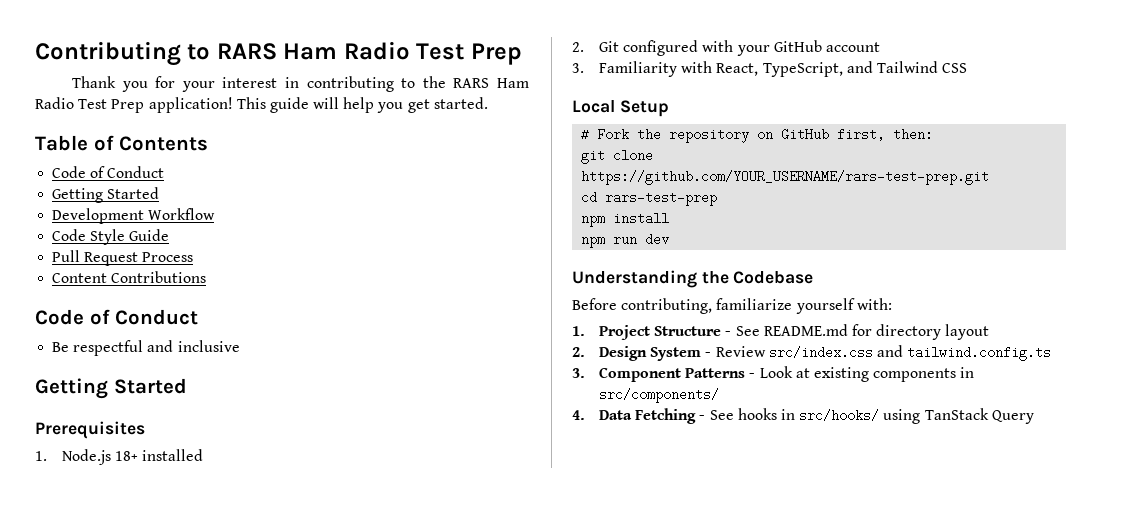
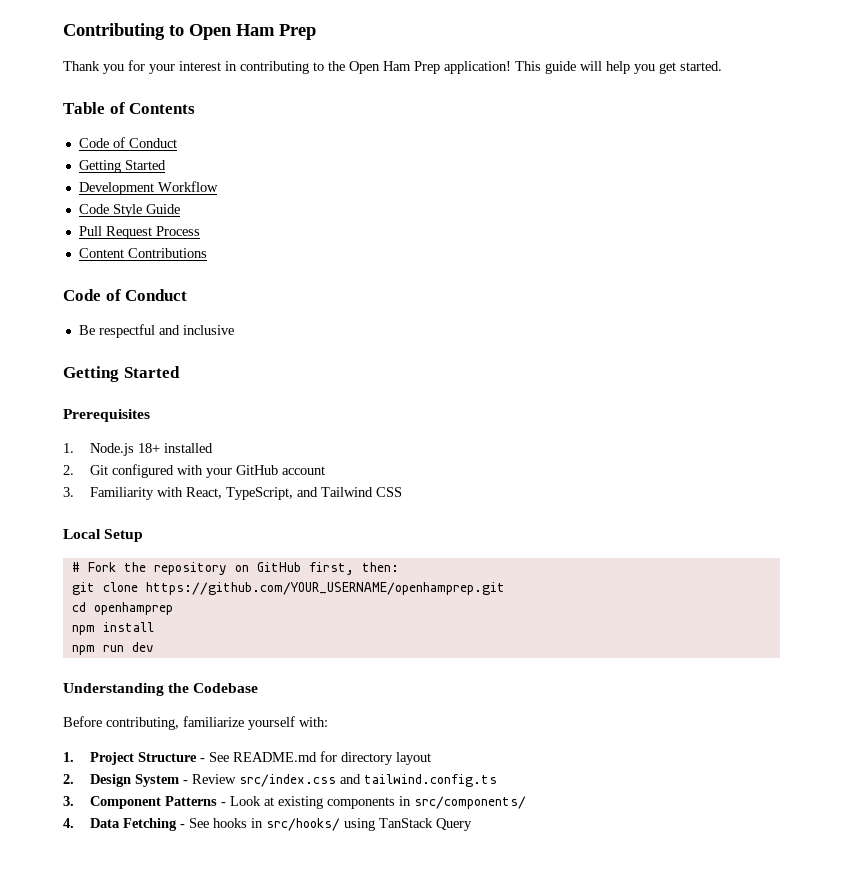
[216,41,465,60] RARS Ham Radio Test -> [189,24,275,40] Open Ham
[453,78,529,88] [35,97,108,109] RARS Ham Radio Test -> [349,61,411,74] Open Ham
[581,170,990,185] https://github.com/YOUR_USERNAME/rars-test-prep.git -> [145,582,505,595] https://github.com/YOUR_USERNAME/openhamprep.git
[605,191,718,206] rars-test-prep -> [93,602,173,615] openhamprep

